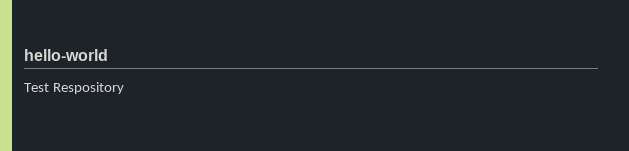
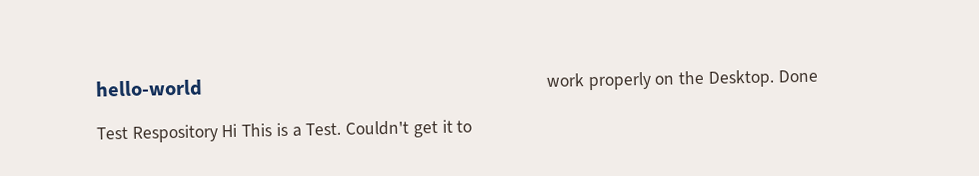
(124, 88) none -> [221,119,473,138] [546,69,818,91] Hi This is a Test. Couldn't get it to work properly on the Desktop. Done

